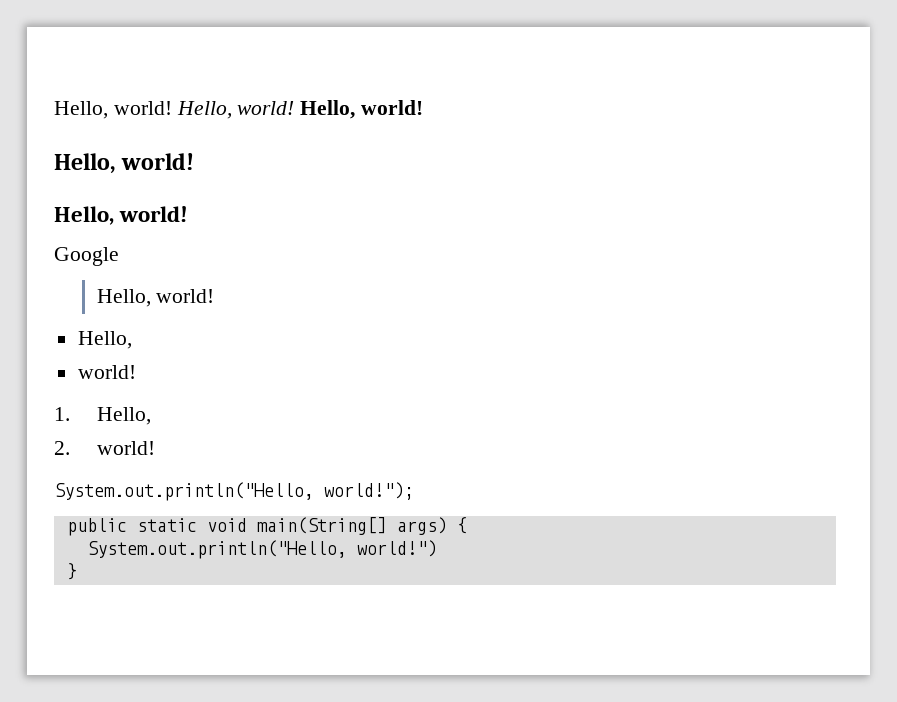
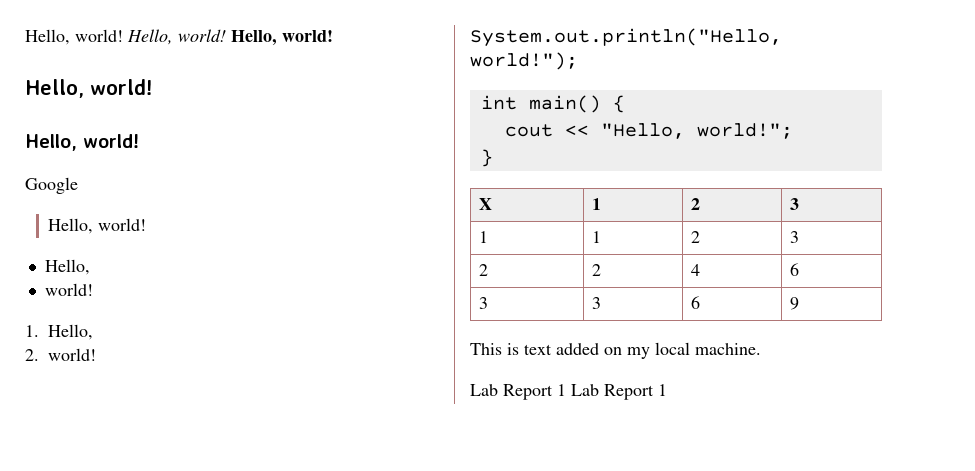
[66,517,467,536] [86,540,437,559] [66,563,77,580] public static void main(String[] args) { // System.out.println("Hello, world!") // } -> [480,95,625,113] [504,123,793,139] [480,149,493,167] [479,198,493,210] [592,198,602,210] [691,198,701,210] [790,198,800,210] [479,231,489,243] [592,231,602,243] [691,231,701,243] [790,231,800,243] [479,264,489,276] [592,264,602,276] [691,264,701,276] [790,263,800,276] [479,297,489,309] [592,297,602,309] [691,296,701,309] [790,297,800,310] [470,342,761,359] [470,384,667,400] int main() { // cout << "Hello, world!"; // } // X | 1 | 2 | 3 // 1 | 1 | 2 | 3 // 2 | 2 | 4 | 6 // 3 | 3 | 6 | 9 // This is text added on my local machine. // Lab Report 1 Lab Report 1

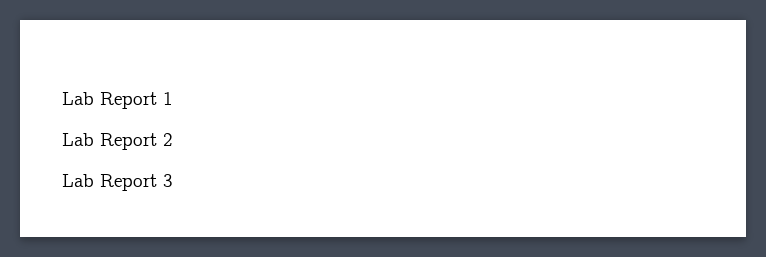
[25,29,333,46] [25,79,153,98] [25,134,139,151] [25,177,78,194] [48,218,147,234] [44,259,90,275] [44,283,93,296] [25,324,94,340] [25,348,97,361] [470,28,782,47] [470,52,578,70] [480,95,625,113] [504,123,793,139] [480,149,493,167] [479,198,493,210] [592,198,602,210] [691,198,701,210] [790,198,800,210] [479,231,489,243] [592,231,602,243] [691,231,701,243] [790,231,800,243] [479,264,489,276] [592,264,602,276] [691,264,701,276] [790,263,800,276] [479,297,489,309] [592,297,602,309] [691,296,701,309] [790,297,800,310] [470,342,761,359] [470,384,667,400] Hello, world! Hello, world! Hello, world! // Hello, world! // Hello, world! // Google // Hello, world! // Hello, // world! // 1. Hello, // 2. world! // System.out.println("Hello, world!"); // int main() { // cout << "Hello, world!"; // } // X | 1 | 2 | 3 // 1 | 1 | 2 | 3 // 2 | 2 | 4 | 6 // 3 | 3 | 6 | 9 // This is text added on my local machine. // Lab Report 1 Lab Report 1 -> [62,92,173,109] [62,133,173,150] [62,174,173,191] Lab Report 1 // Lab Report 2 // Lab Report 3

